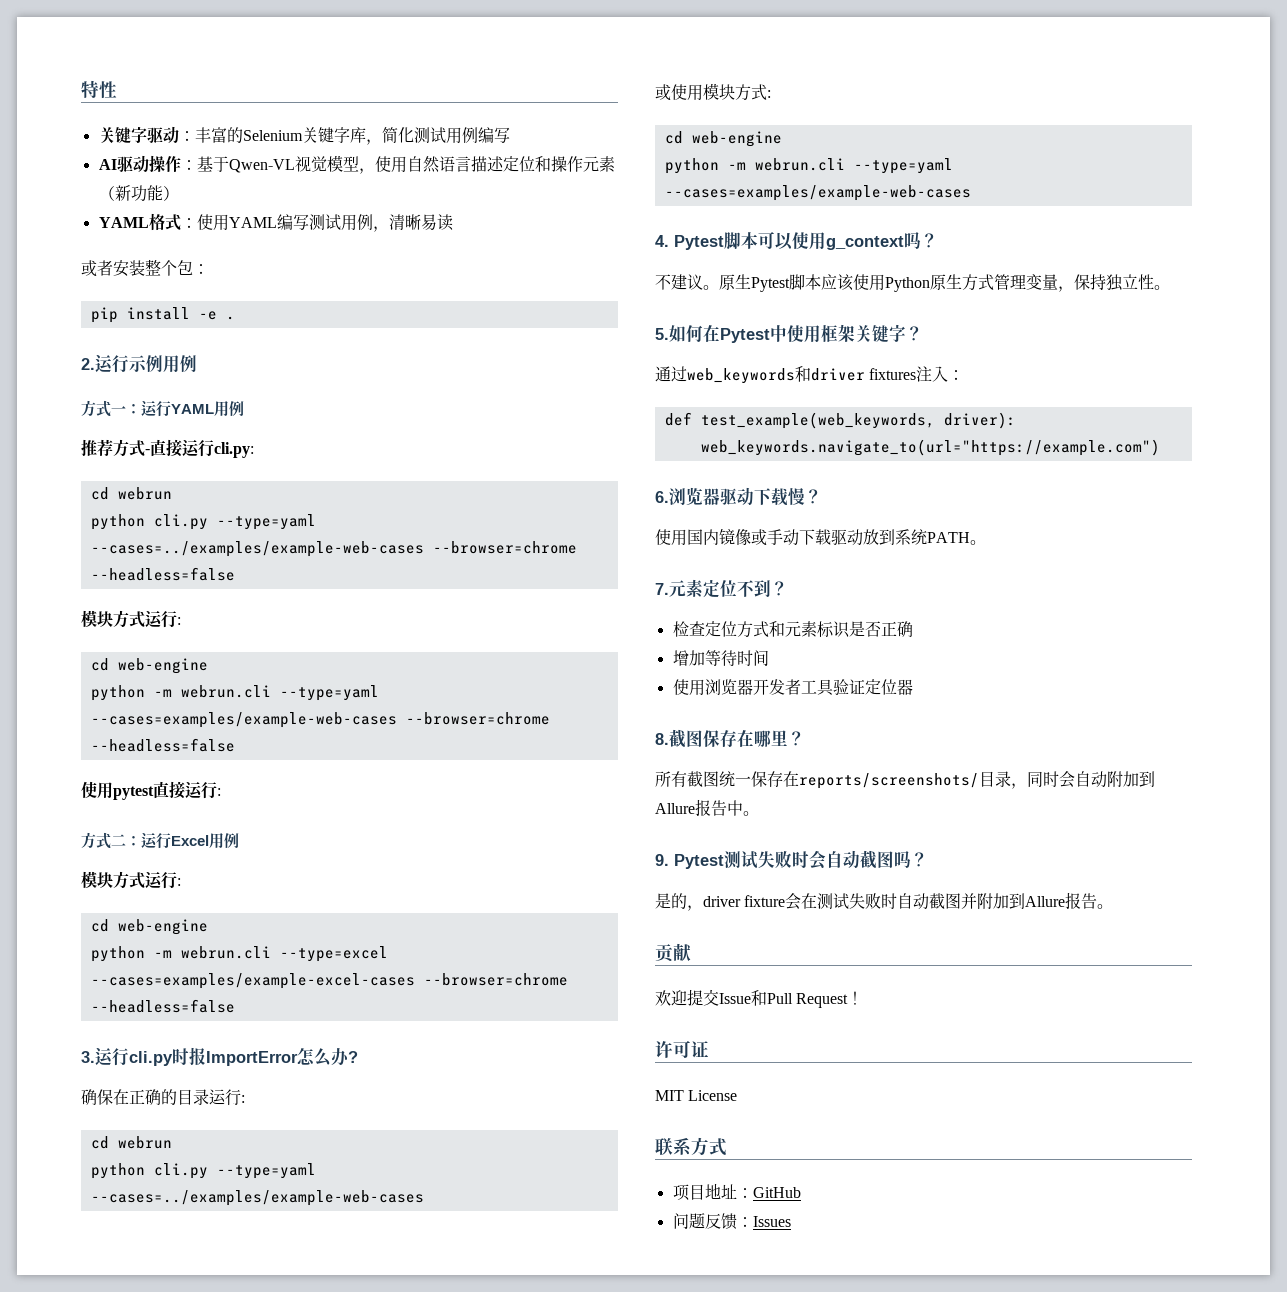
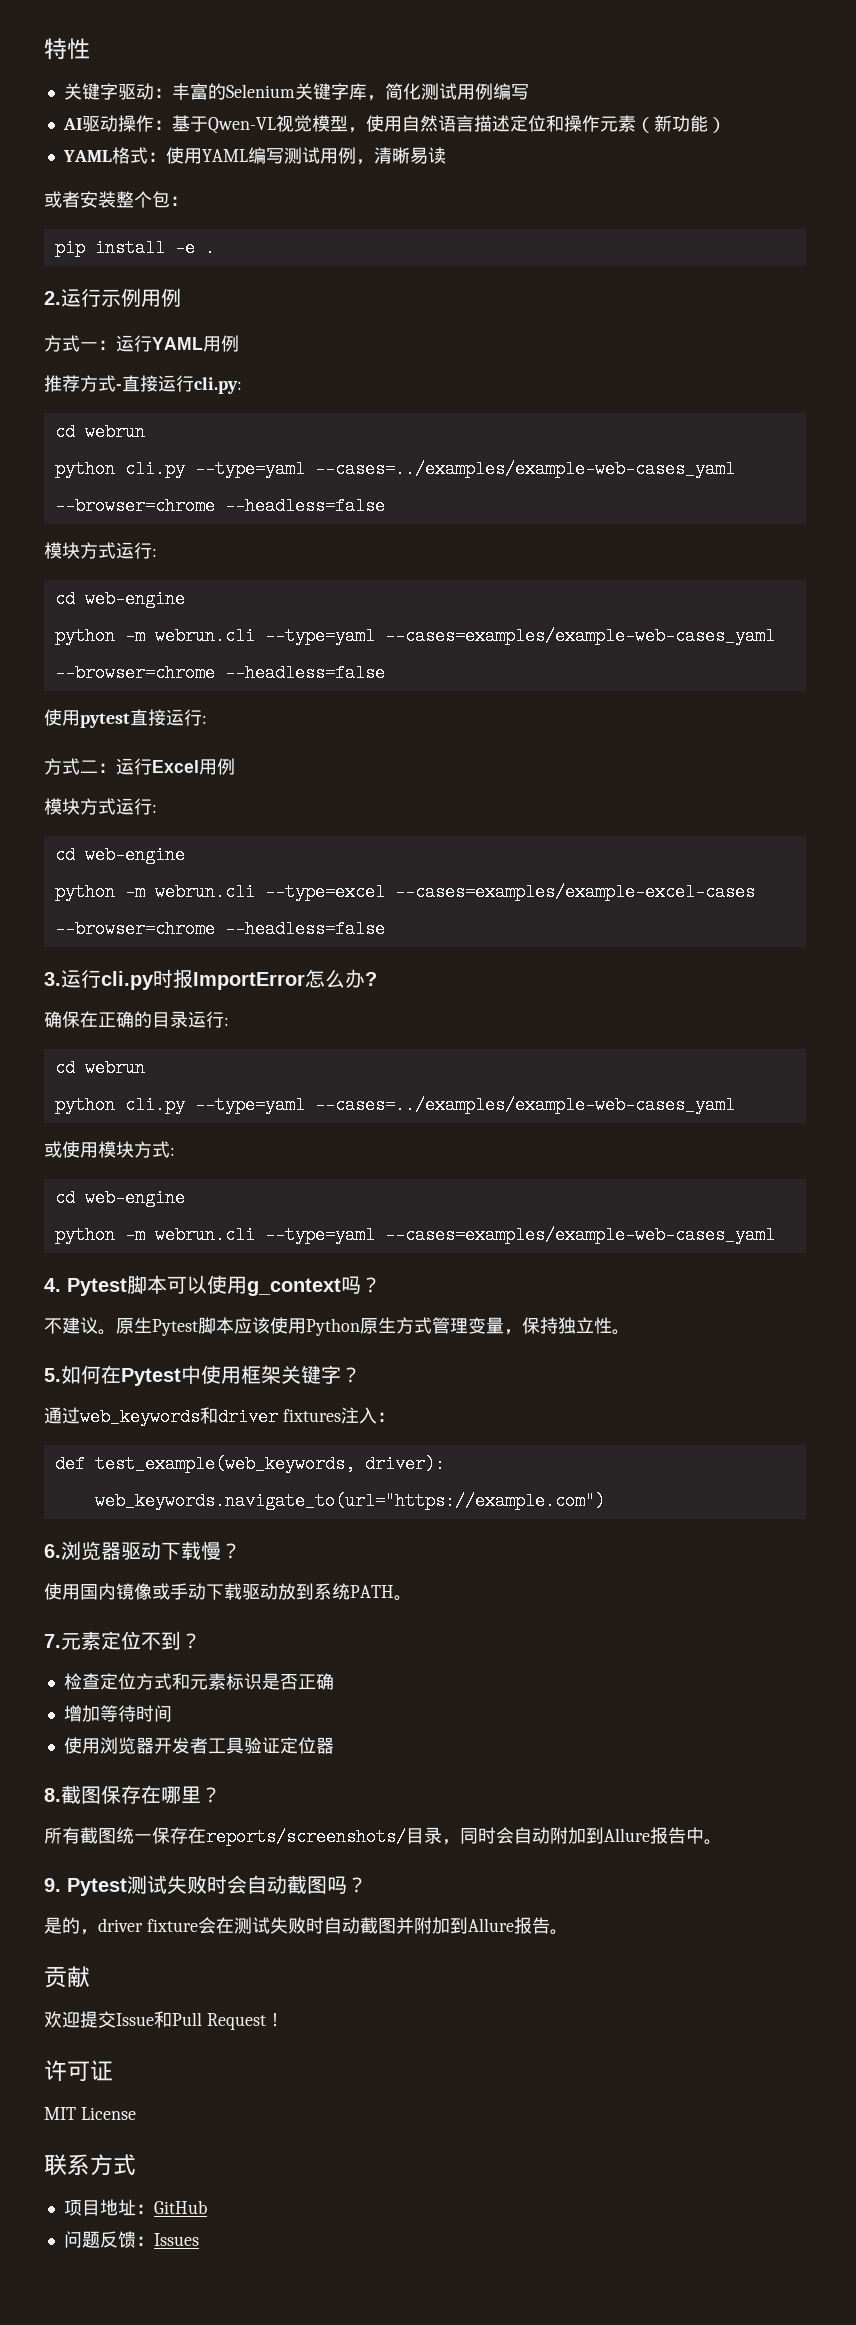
[90,541,424,557] --cases=../examples/example-web-cases -> [314,460,735,478] --cases=../examples/example-web-cases_yaml
[90,712,397,728] --cases=examples/example-web-cases -> [384,627,775,645] --cases=examples/example-web-cases_yaml
[90,1190,424,1206] --cases=../examples/example-web-cases -> [314,1096,735,1114] --cases=../examples/example-web-cases_yaml
[664,185,971,201] --cases=examples/example-web-cases -> [384,1226,775,1244] --cases=examples/example-web-cases_yaml

